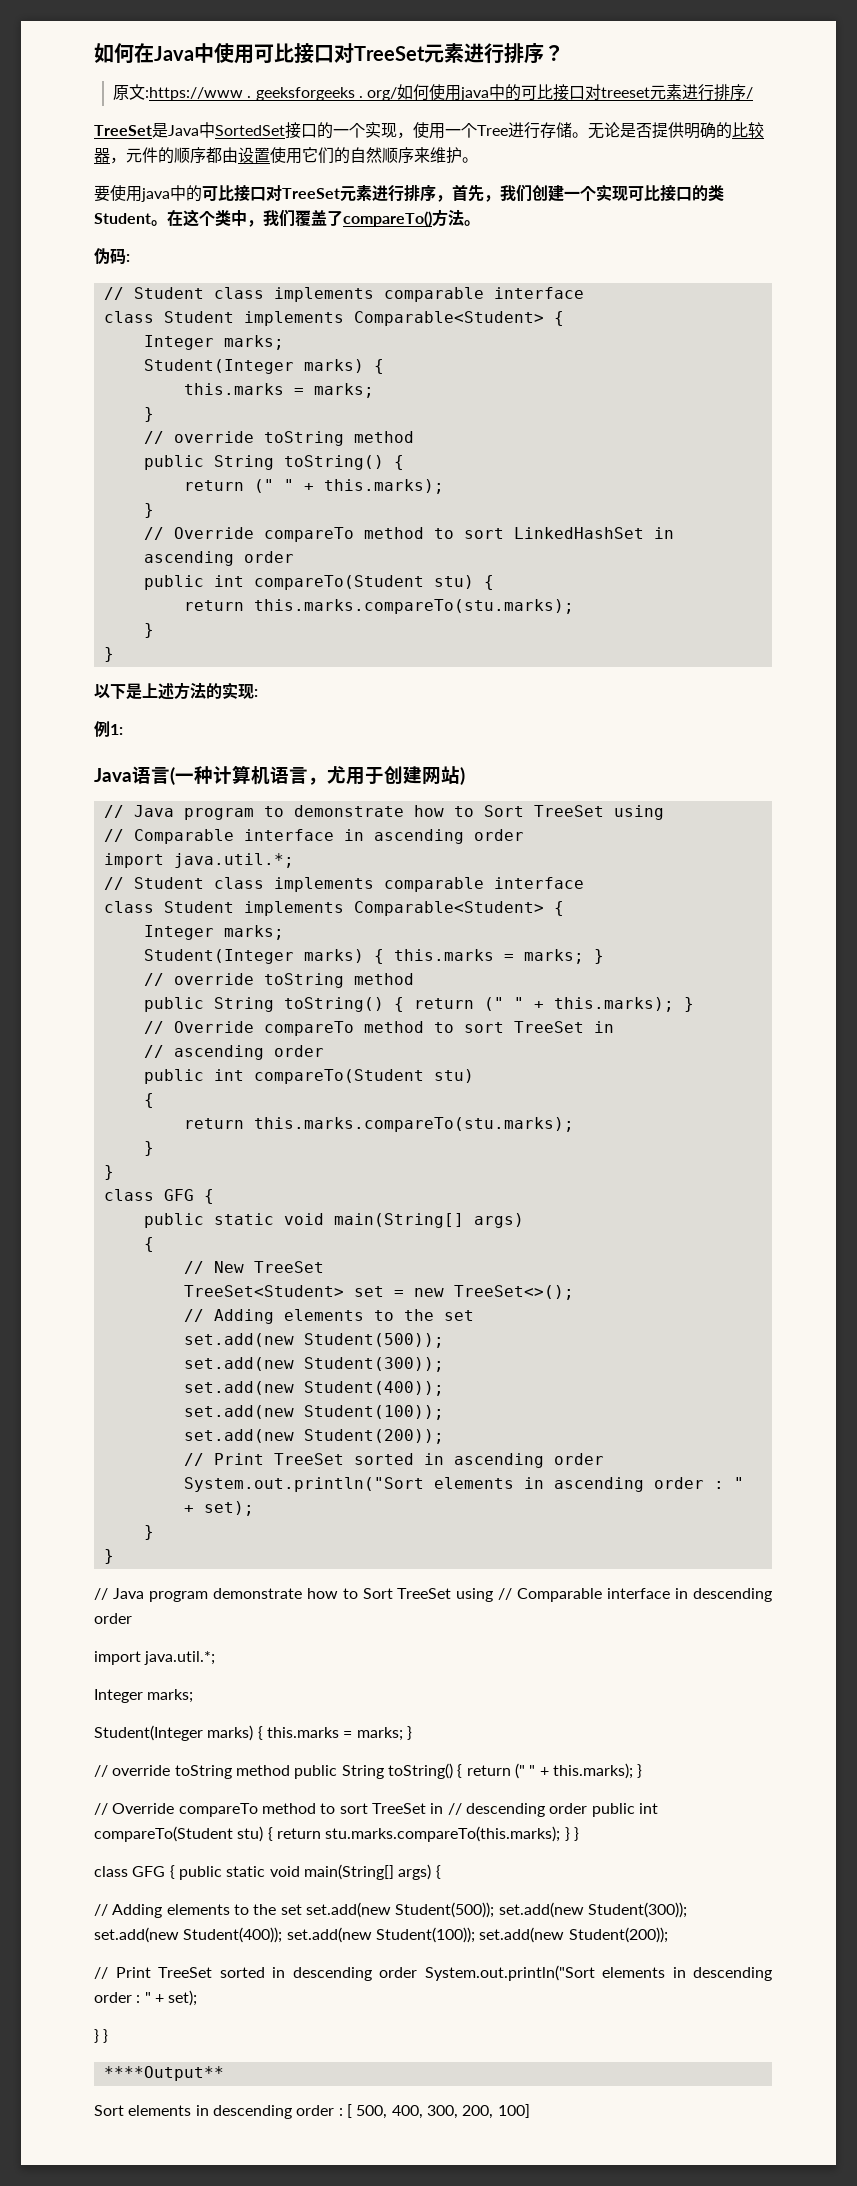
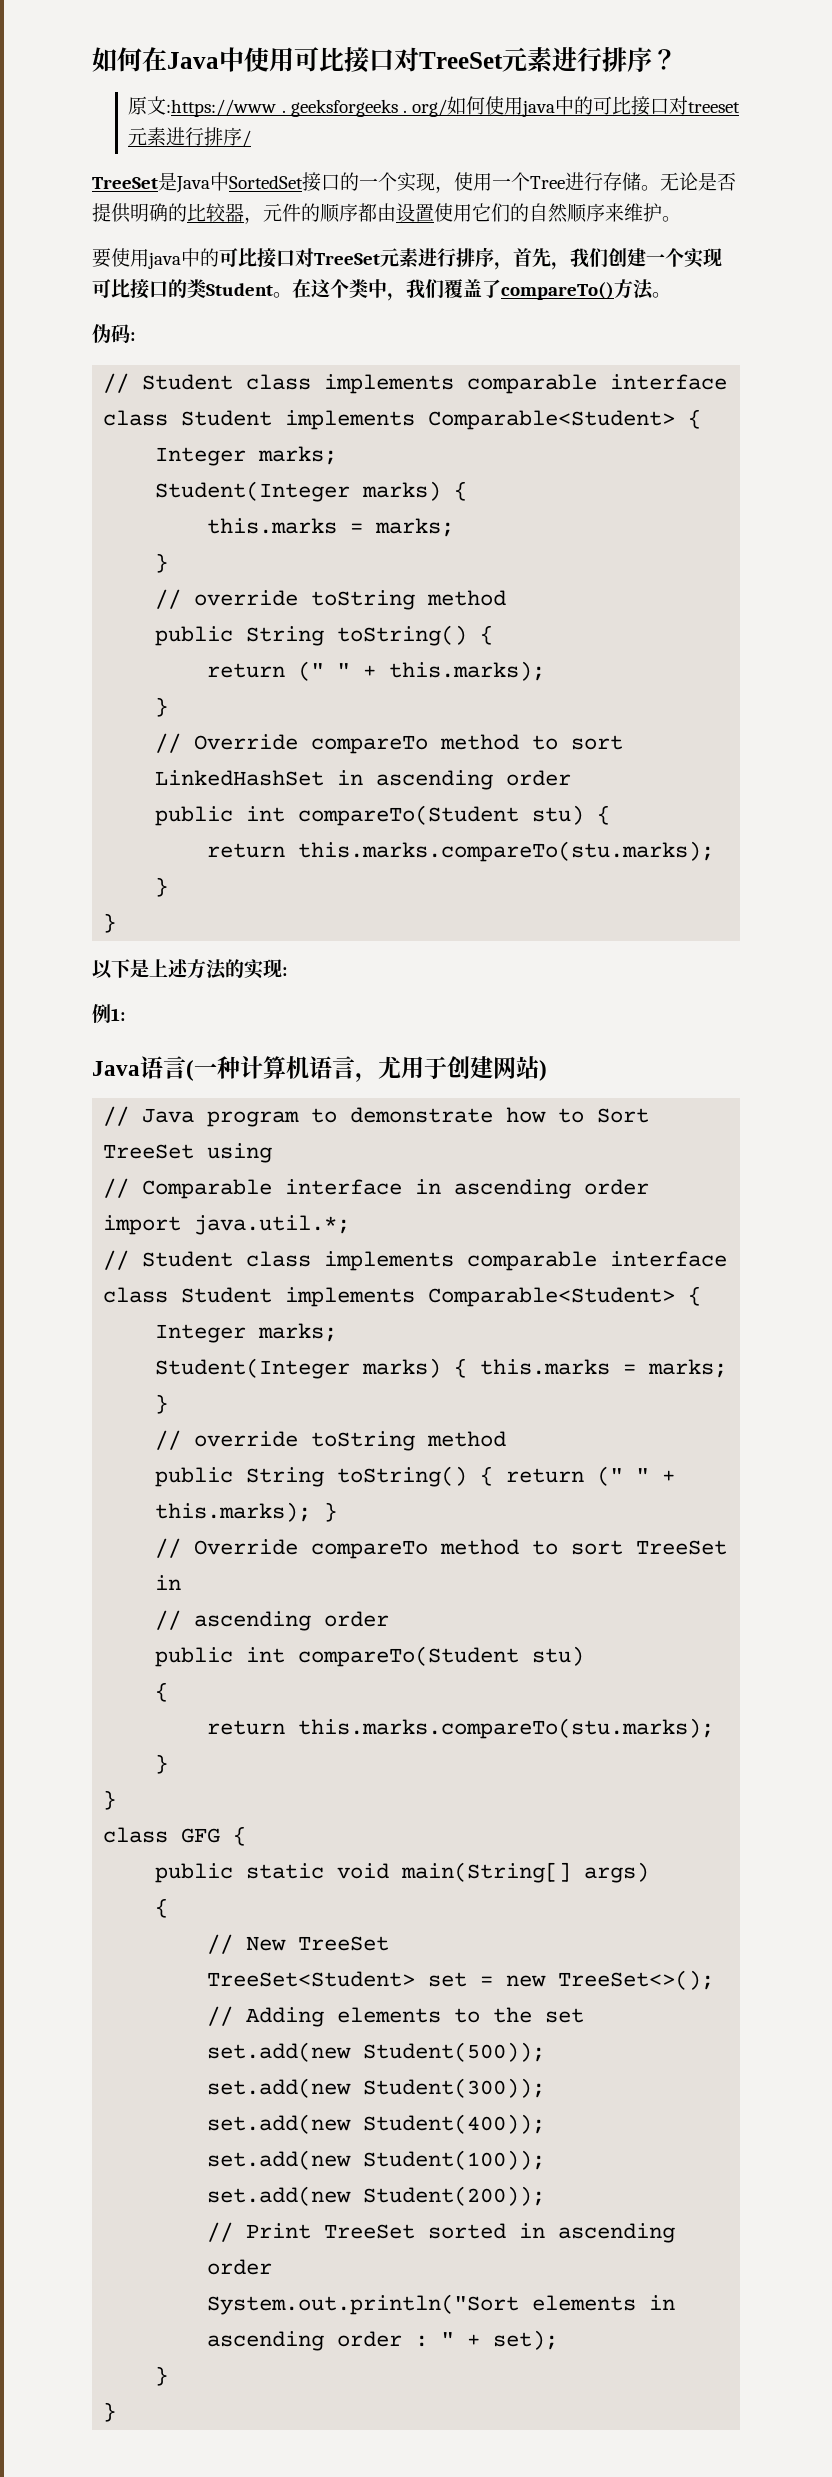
[94,1588,772,1602] [94,1613,132,1624] [94,1651,216,1665] [94,1689,194,1703] [94,1725,412,1741] [94,1763,643,1779] [94,1803,658,1817] [94,1826,579,1842] [94,1864,441,1880] [94,1902,687,1918] [94,1927,668,1943] [94,1965,772,1981] [94,1990,198,2006] [94,2029,109,2043] [103,2066,224,2081] [94,2104,530,2119] // // Java program demonstrate how to Sort TreeSet using // Comparable interface in descending order // import java.util.*; // Integer marks; // Student(Integer marks) { this.marks = marks; } // // override toString method public String toString() { return (" " + this.marks); } // // Override compareTo method to sort TreeSet in // descending order public int compareTo(Student stu) { return stu.marks.compareTo(this.marks); } } // class GFG { public static void main(String[] args) { // // Adding elements to the set set.add(new Student(500)); set.add(new Student(300)); set.add(new Student(400)); set.add(new Student(100)); set.add(new Student(200)); // // Print TreeSet sorted in descending order System.out.println("Sort elements in descending order : " + set); // } } // ****Output** // Sort elements in descending order : [ 500, 400, 300, 200, 100] -> (117, 2412) none

